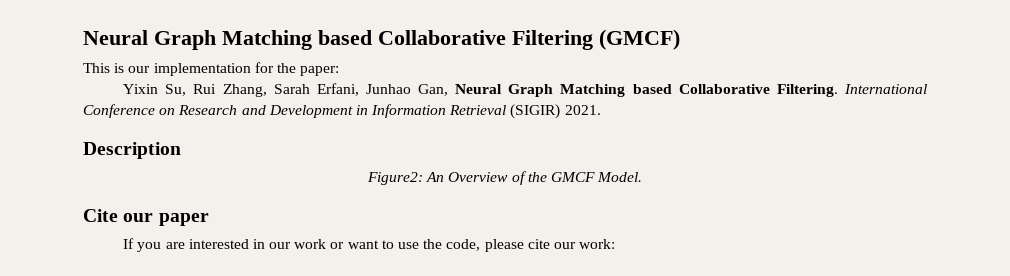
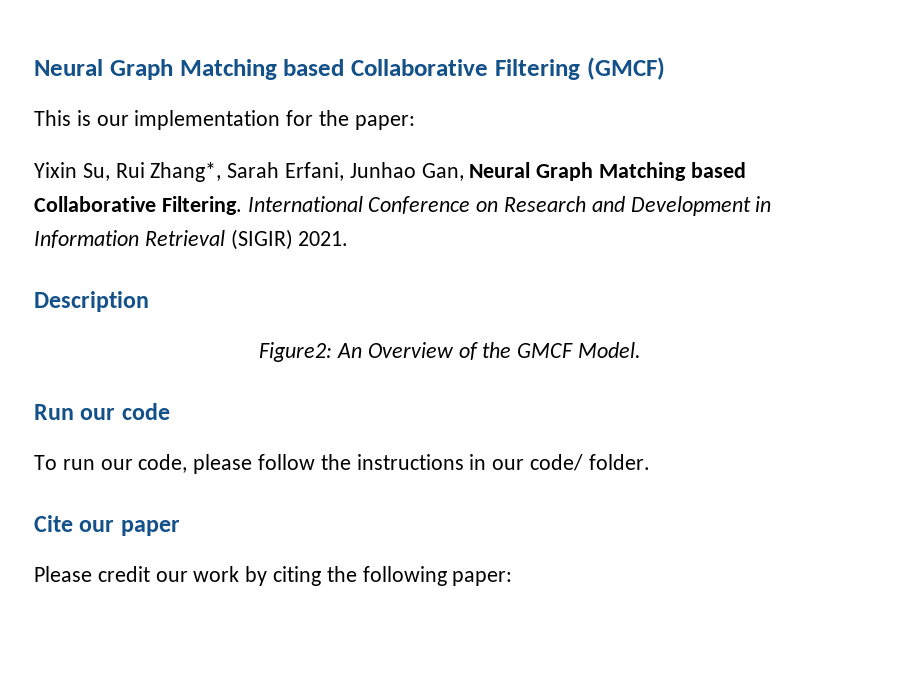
[222,84,267,97] Zhang, -> [150,162,222,182] Zhang*,
[83,209,209,226] [123,238,616,252] Cite our paper // If you are interested in our work or want to use the code, please cite our work: -> [34,403,170,420] [34,454,650,474] [34,515,180,536] [34,566,513,586] Run our code // To run our code, please follow the instructions in our code/ folder. // Cite our paper // Please credit our work by citing the following paper:

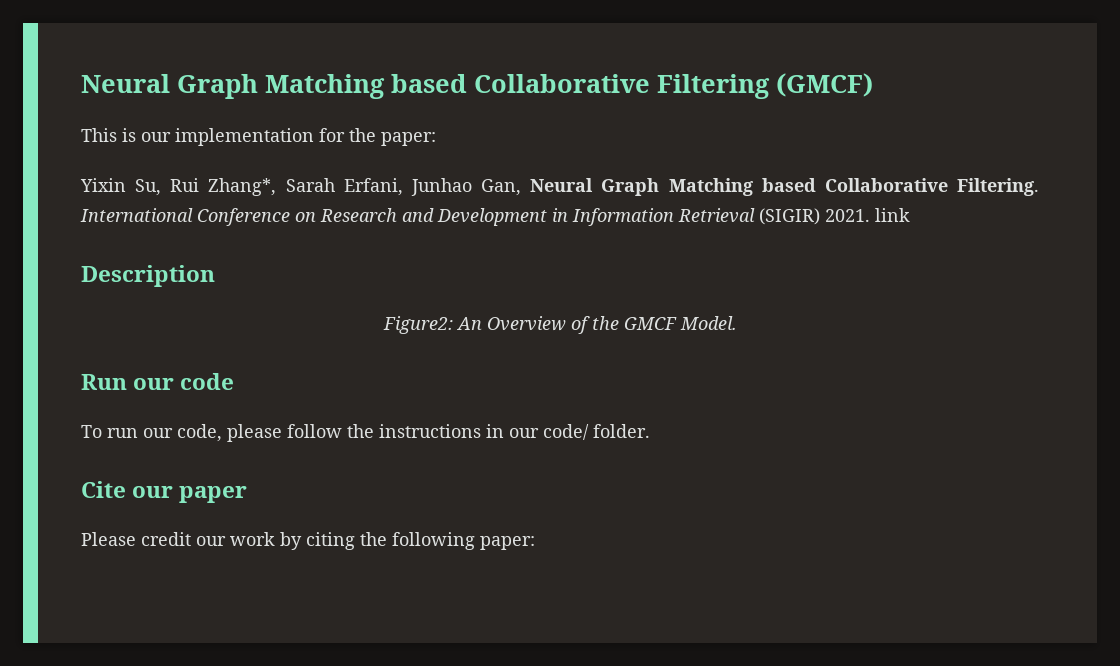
(349, 238) none -> [875,208,910,222] link

